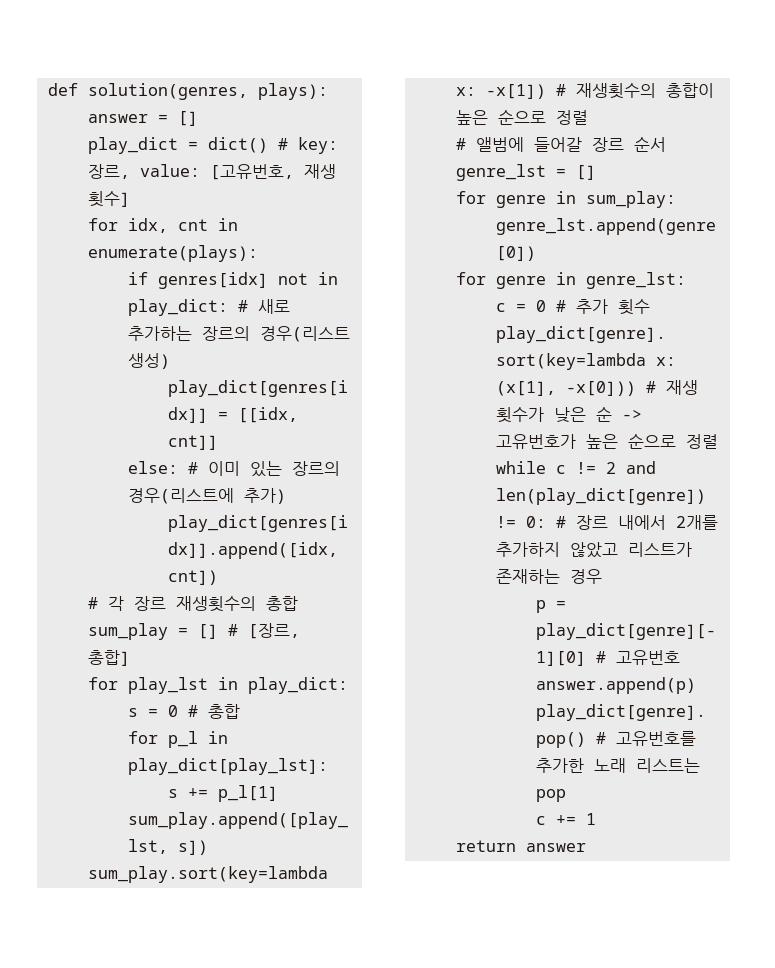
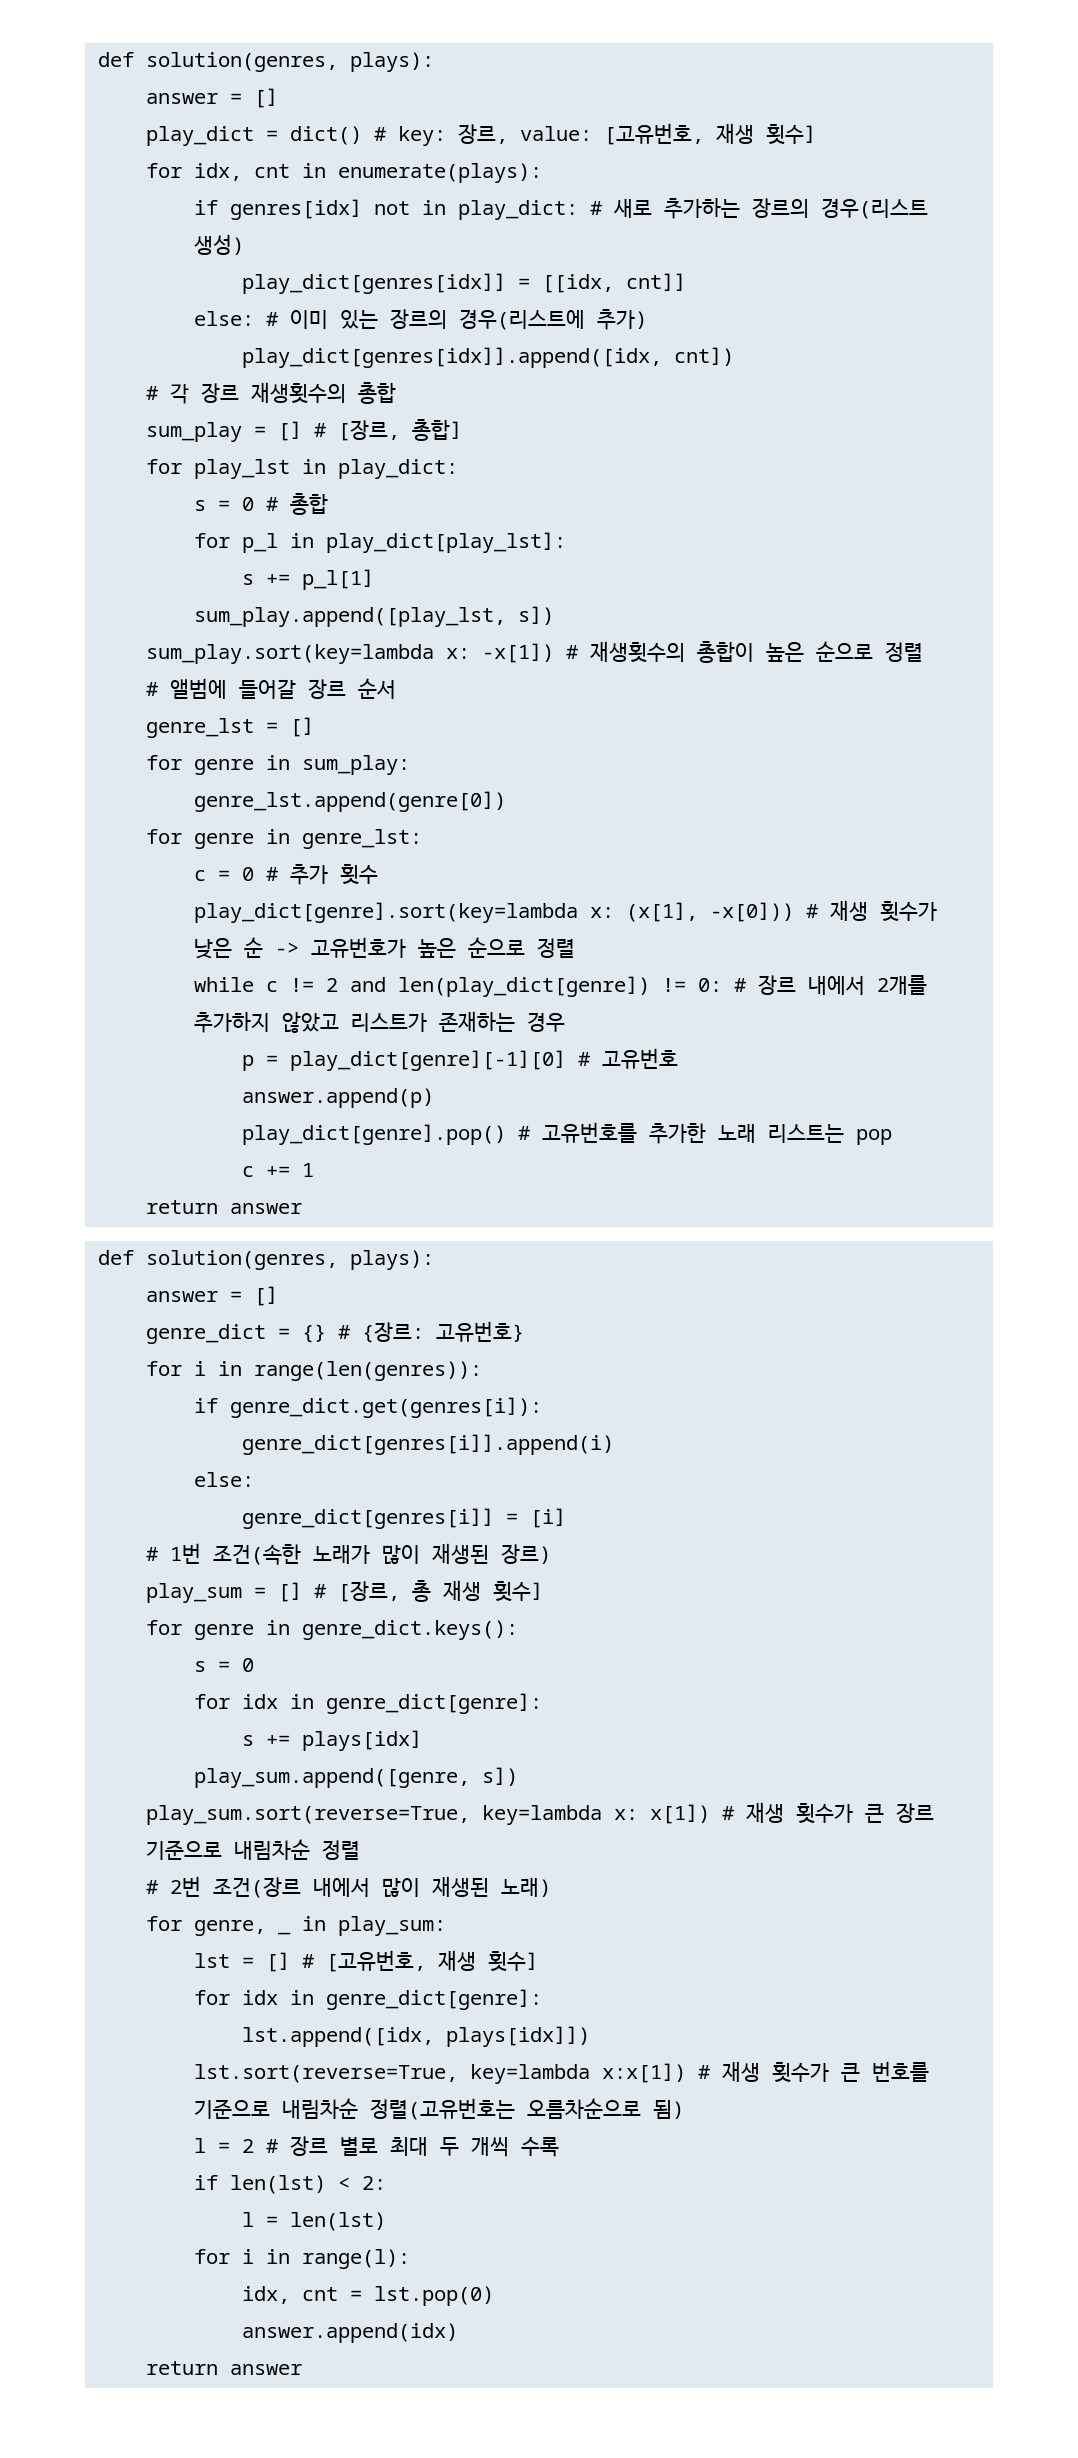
(587, 847) none -> [97,1250,434,1270] [145,1286,278,1306] [145,1321,524,1344] [145,1361,482,1381] [193,1397,542,1418] [241,1434,614,1455] [193,1472,254,1487] [241,1508,566,1529] [145,1543,551,1565] [145,1580,543,1603] [145,1620,518,1640] [193,1658,254,1672] [193,1693,542,1714] [241,1730,422,1751] [193,1767,518,1788] [145,1802,934,1825] [145,1839,360,1860] [145,1876,551,1898] [145,1916,291,1936] [301,1916,446,1936] [193,1950,538,1972] [193,1989,542,2010] [241,2026,590,2047] [193,2061,929,2084] [193,2098,684,2120] [193,2136,559,2157] [193,2175,386,2194] [241,2212,386,2231] [193,2249,410,2269] [241,2286,494,2306] [241,2323,458,2343] [145,2361,302,2375] // def solution(genres, plays): // answer = [] // genre_dict = {} # {장르: 고유번호} // for i in range(len(genres)): // if genre_dict.get(genres[i]): // genre_dict[genres[i]].append(i) // else: // genre_dict[genres[i]] = [i] // # 1번 조건(속한 노래가 많이 재생된 장르) // play_sum = [] # [장르, 총 재생 횟수] // for genre in genre_dict.keys(): // s = 0 // for idx in genre_dict[genre]: // s += plays[idx] // play_sum.append([genre, s]) // play_sum.sort(reverse=True, key=lambda x: x[1]) # 재생 횟수가 큰 장르 기준으로 내림차순 정렬 // # 2번 조건(장르 내에서 많이 재생된 노래) // for genre, _ in play_sum: // lst = [] # [고유번호, 재생 횟수] // for idx in genre_dict[genre]: // lst.append([idx, plays[idx]]) // lst.sort(reverse=True, key=lambda x:x[1]) # 재생 횟수가 큰 번호를 기준으로 내림차순 정렬(고유번호는 오름차순으로 됨) // l = 2 # 장르 별로 최대 두 개씩 수록 // if len(lst) < 2: // l = len(lst) // for i in range(l): // idx, cnt = lst.pop(0) // answer.append(idx) // return answer

